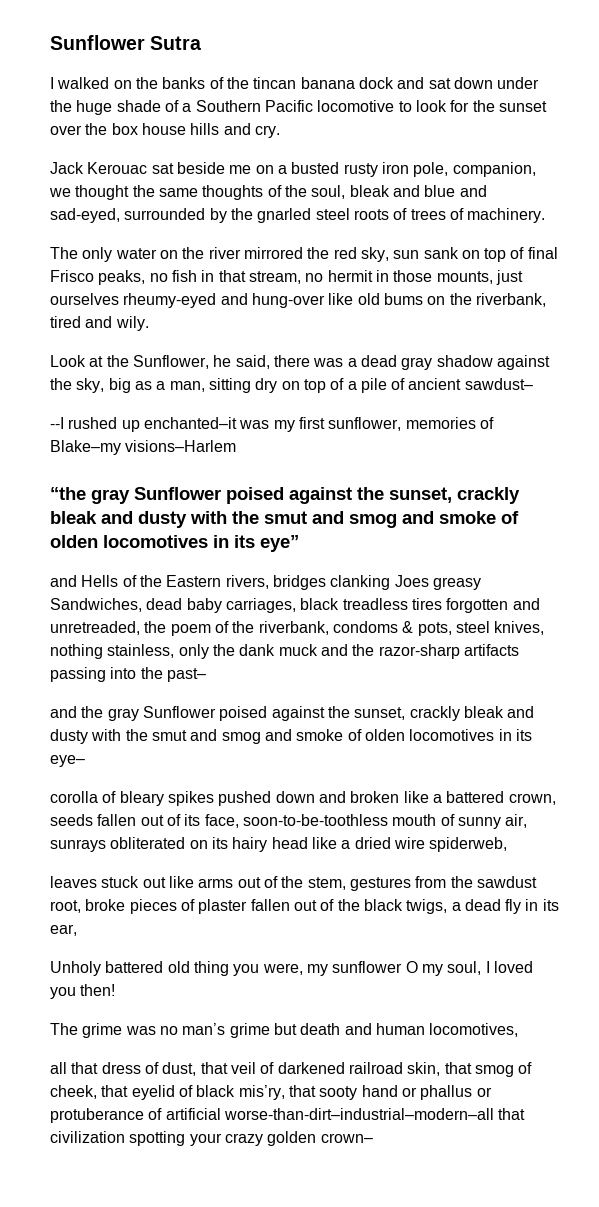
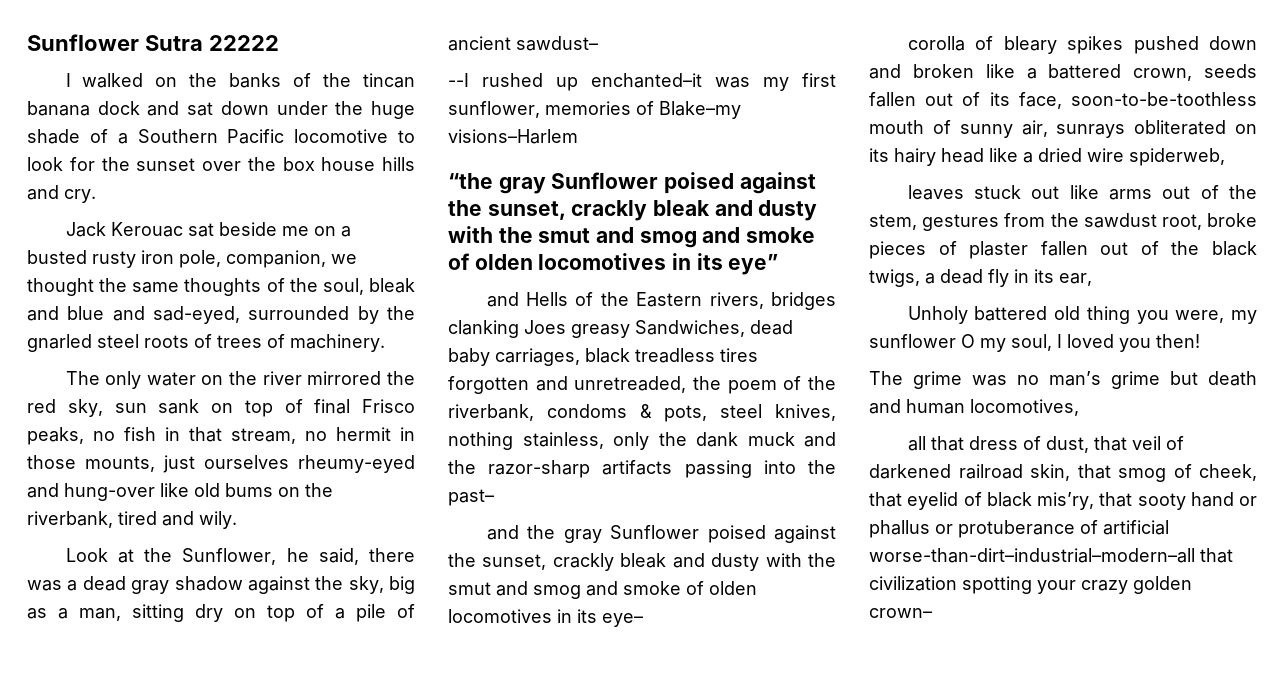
(202, 43) none -> [208,35,279,51] 22222

